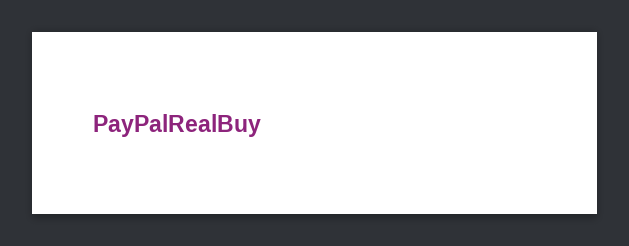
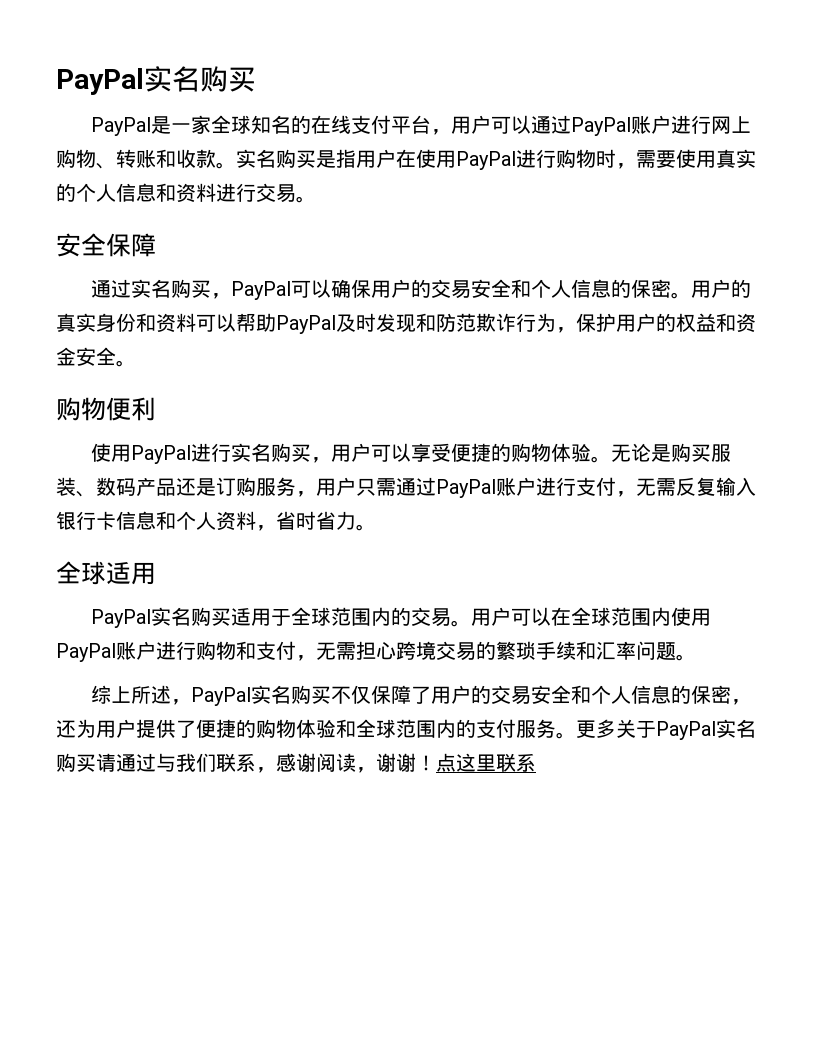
[93,114,261,137] PayPalRealBuy -> [56,66,256,95] [91,115,752,136] [56,149,756,170] [56,183,316,203] [56,233,156,257] [91,279,752,300] [56,313,756,334] [56,347,136,367] [56,397,156,421] [91,443,732,464] [56,477,756,498] [56,511,376,531] [56,561,156,585] [91,607,712,628] [56,641,696,662] [91,685,752,706] [56,719,756,740] [56,753,536,773] PayPal实名购买 // PayPal是一家全球知名的在线支付平台，用户可以通过PayPal账户进行网上购物、转账和收款。实名购买是指用户在使用PayPal进行购物时，需要使用真实的个人信息和资料进行交易。 // 安全保障 // 通过实名购买，PayPal可以确保用户的交易安全和个人信息的保密。用户的真实身份和资料可以帮助PayPal及时发现和防范欺诈行为，保护用户的权益和资金安全。 // 购物便利 // 使用PayPal进行实名购买，用户可以享受便捷的购物体验。无论是购买服装、数码产品还是订购服务，用户只需通过PayPal账户进行支付，无需反复输入银行卡信息和个人资料，省时省力。 // 全球适用 // PayPal实名购买适用于全球范围内的交易。用户可以在全球范围内使用PayPal账户进行购物和支付，无需担心跨境交易的繁琐手续和汇率问题。 // 综上所述，PayPal实名购买不仅保障了用户的交易安全和个人信息的保密，还为用户提供了便捷的购物体验和全球范围内的支付服务。更多关于PayPal实名购买请通过与我们联系，感谢阅读，谢谢！点这里联系

